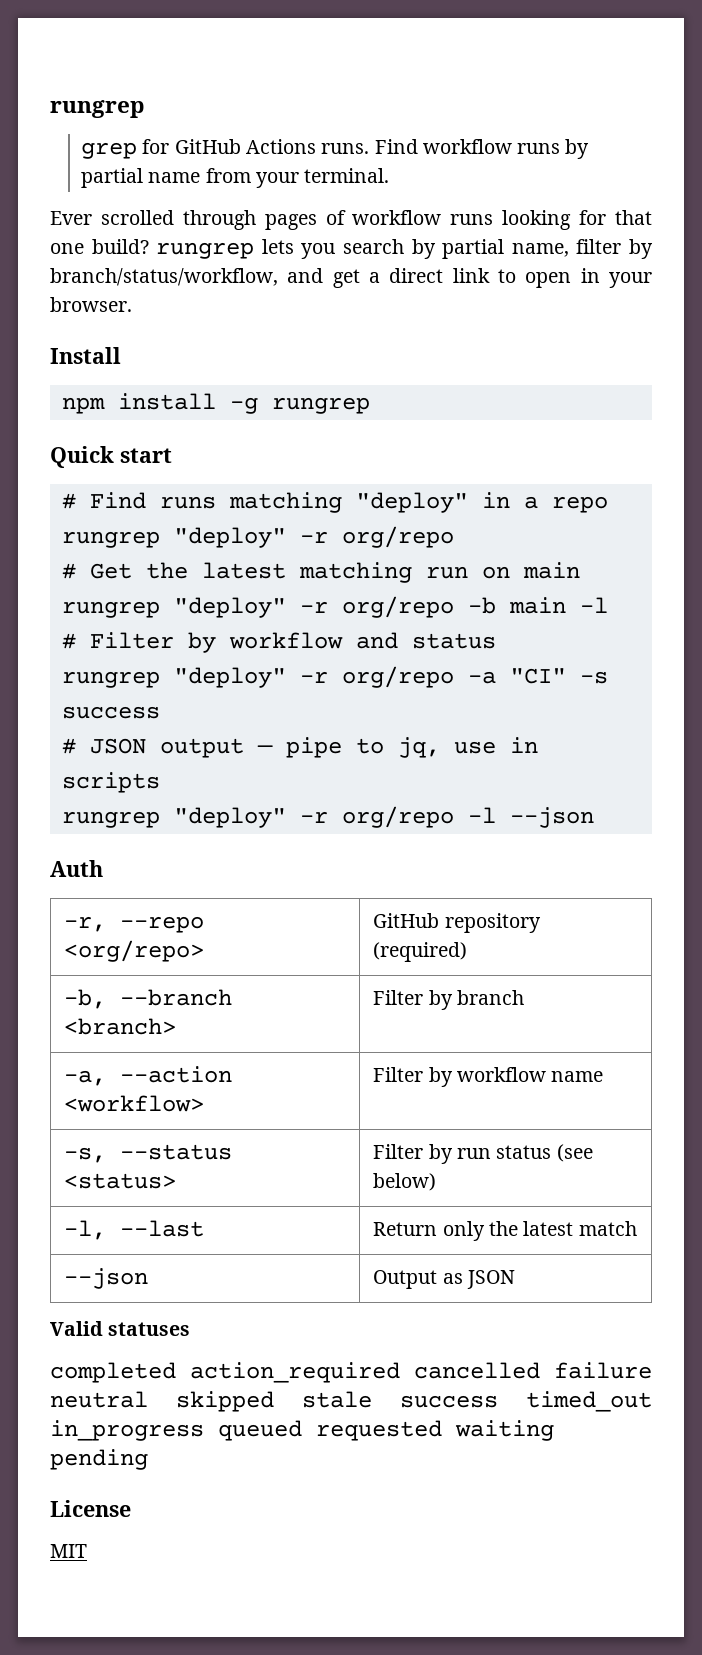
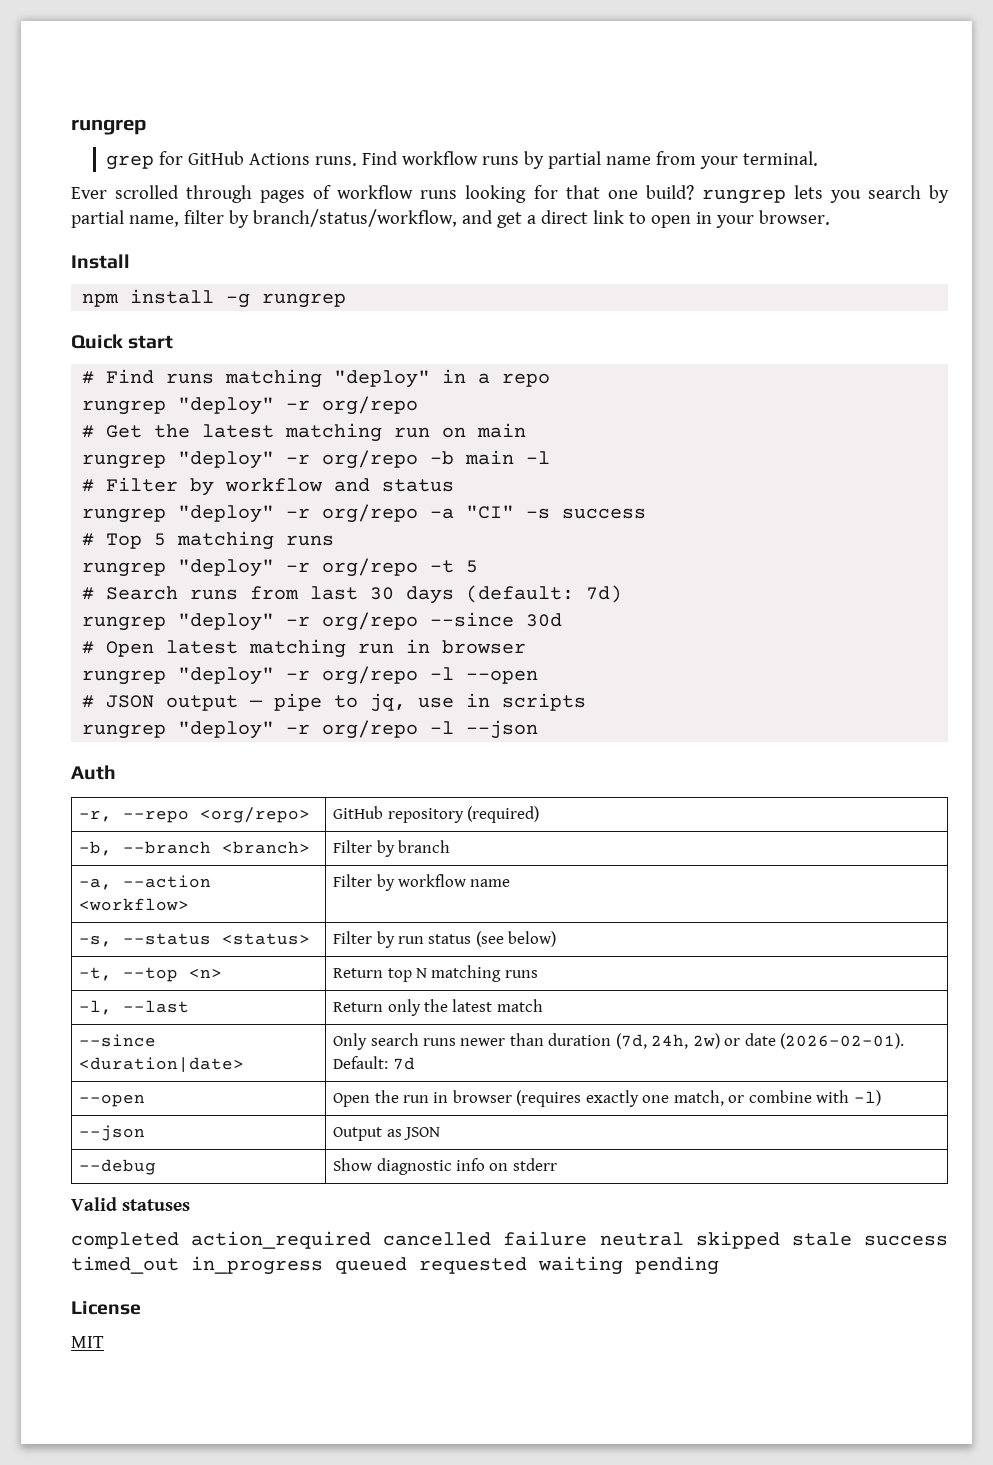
(160, 712) none -> [82,531,335,550] [82,558,479,577] [82,585,623,604] [82,612,563,631] [82,639,527,658] [82,666,539,685] // # Top 5 matching runs // rungrep "deploy" -r org/repo -t 5 // # Search runs from last 30 days (default: 7d) // rungrep "deploy" -r org/repo --since 30d // # Open latest matching run in browser // rungrep "deploy" -r org/repo -l --open
(437, 1182) none -> [79,967,223,982] [333,965,538,982] // -t, --top <n> | Return top N matching runs
[64,1268,149,1289] [373,1270,515,1289] --json | Output as JSON -> [79,1034,157,1047] [79,1057,245,1073] [333,1033,905,1050] [333,1056,415,1070] [79,1094,146,1107] [333,1090,881,1107] [79,1125,146,1141] [333,1127,440,1141] [79,1159,157,1175] [333,1158,557,1175] --since <duration|date> | Only search runs newer than duration (7d, 24h, 2w) or date (2026-02-01). Default: 7d // --open | Open the run in browser (requires exactly one match, or combine with -l) // --json | Output as JSON // --debug | Show diagnostic info on stderr

